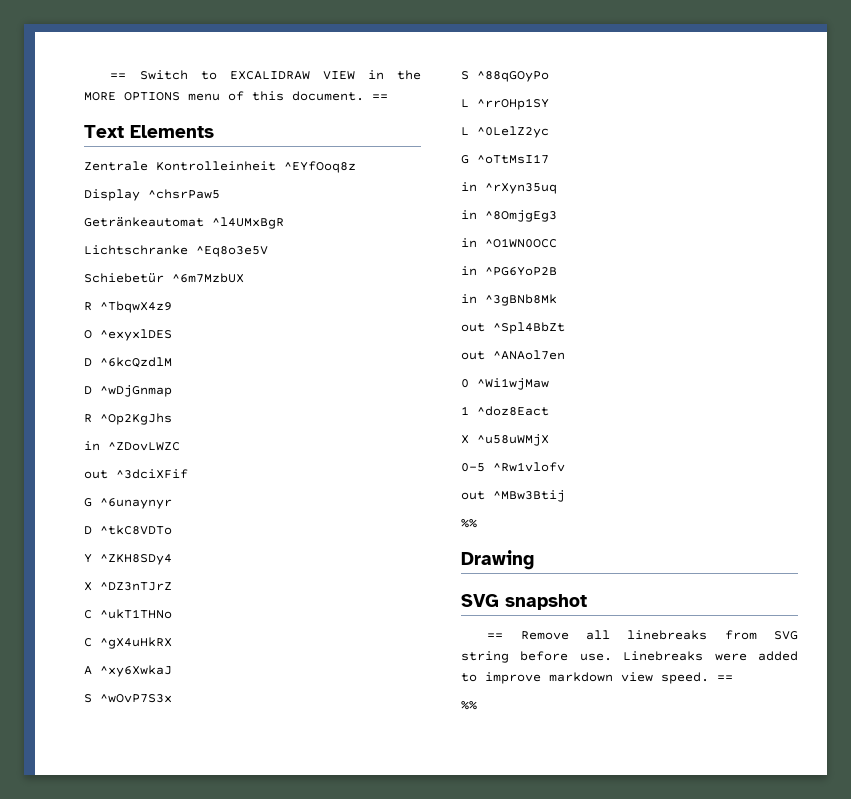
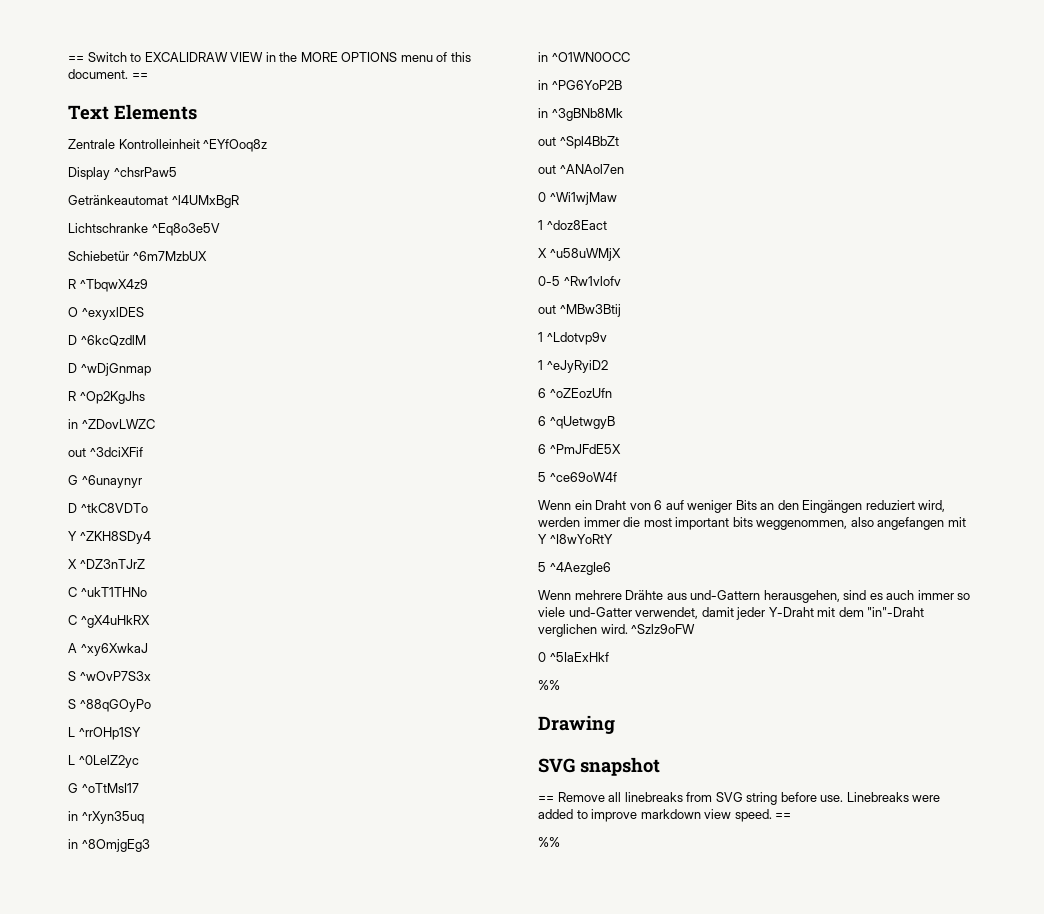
(565, 496) none -> [538,332,607,345] [538,360,608,373] [538,388,612,398] [538,416,615,429] [538,444,621,454] [538,472,617,482] [538,500,946,513] [538,517,966,530] [538,534,613,544] [538,562,611,575] [538,590,971,603] [538,607,925,620] [538,624,696,637] [538,652,609,662] // 1 ^Ldotvp9v // 1 ^eJyRyiD2 // 6 ^oZEozUfn // 6 ^qUetwgyB // 6 ^PmJFdE5X // 5 ^ce69oW4f // Wenn ein Draht von 6 auf weniger Bits an den Eingängen reduziert wird, werden immer die most important bits weggenommen, also angefangen mit Y ^I8wYoRtY // 5 ^4AezgIe6 // Wenn mehrere Drähte aus und-Gattern herausgehen, sind es auch immer so viele und-Gatter verwendet, damit jeder Y-Draht mit dem "in"-Draht verglichen wird. ^Szlz9oFW // 0 ^5IaExHkf

